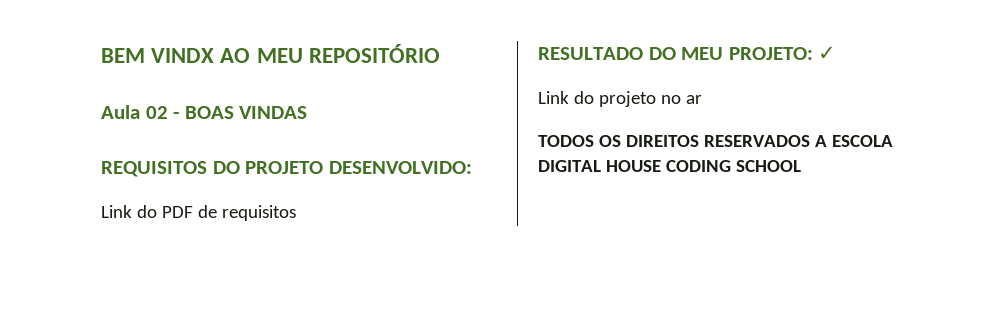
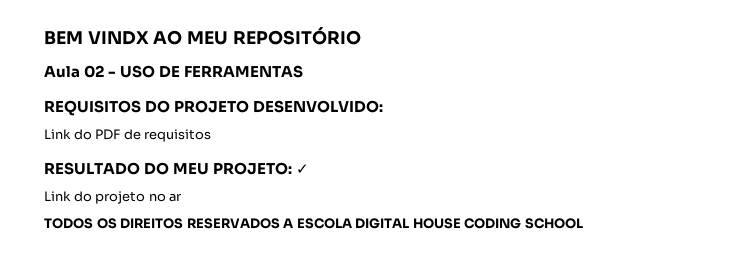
[184,106,308,119] BOAS VINDAS -> [120,65,304,78] USO DE FERRAMENTAS

